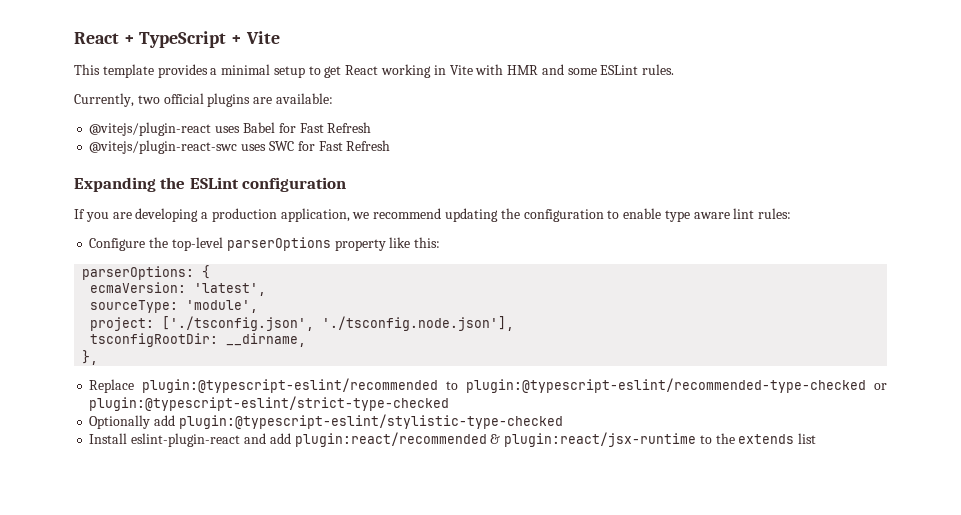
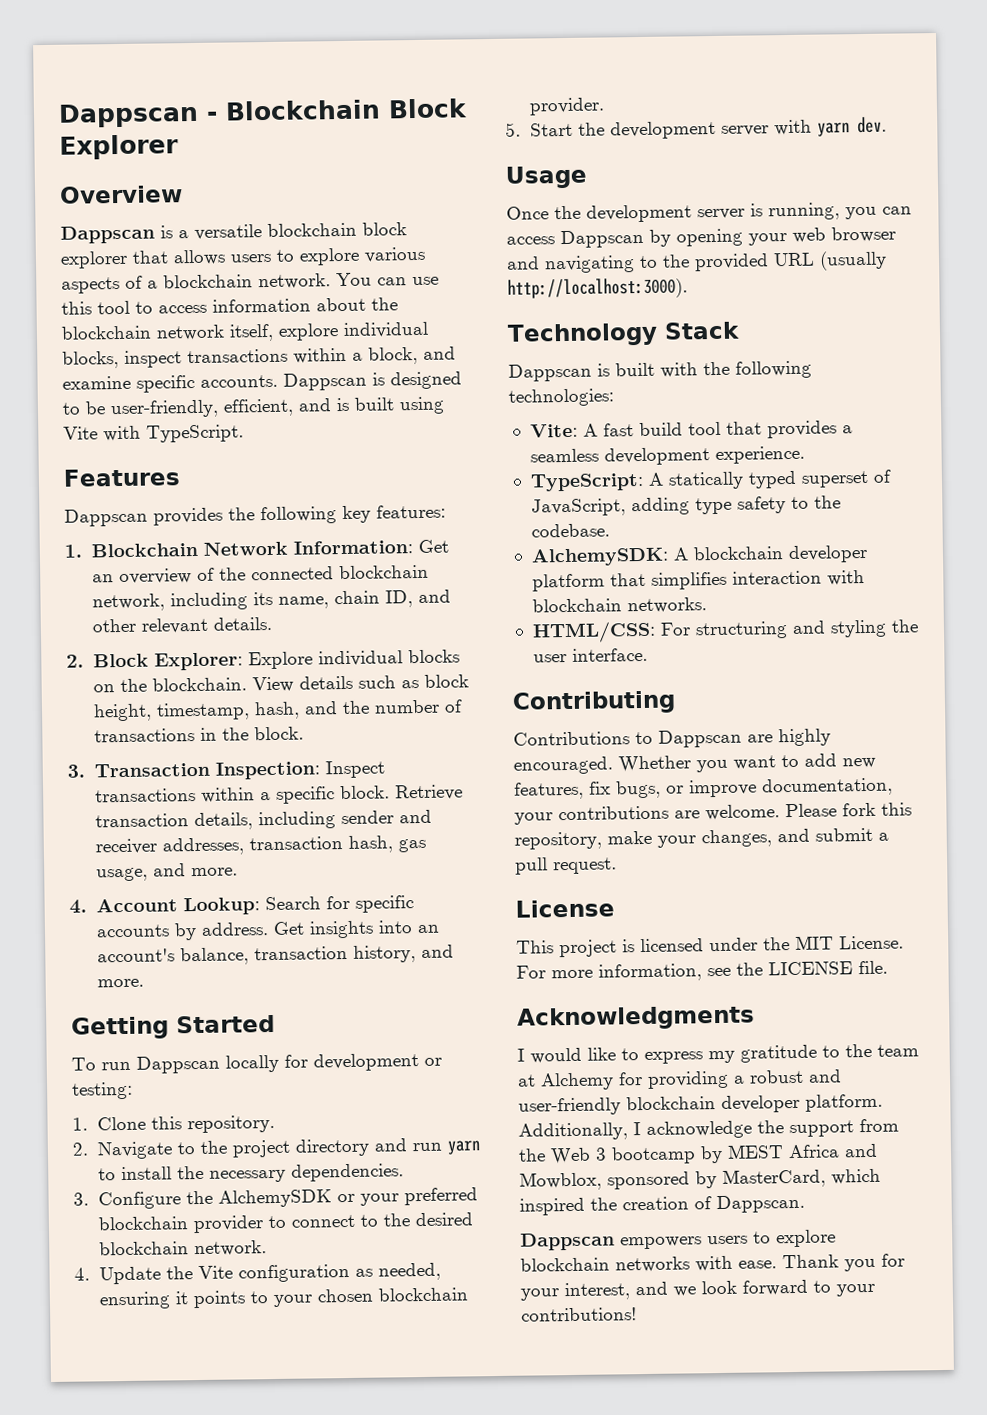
[74,31,280,48] [74,64,675,78] [74,93,333,107] [89,122,372,136] [89,140,391,154] [74,177,347,192] [74,208,792,222] [89,237,441,251] [82,265,211,280] [90,282,267,296] [90,300,259,313] [90,316,515,331] [90,333,307,347] [82,350,99,365] [89,378,888,393] [89,396,450,411] [89,414,563,429] [89,432,817,447] React + TypeScript + Vite // This template provides a minimal setup to get React working in Vite with HMR and some ESLint rules. // Currently, two official plugins are available: // @vitejs/plugin-react uses Babel for Fast Refresh // @vitejs/plugin-react-swc uses SWC for Fast Refresh // Expanding the ESLint configuration // If you are developing a production application, we recommend updating the configuration to enable type aware lint rules: // Configure the top-level parserOptions property like this: // parserOptions: { // ecmaVersion: 'latest', // sourceType: 'module', // project: ['./tsconfig.json', './tsconfig.node.json'], // tsconfigRootDir: __dirname, // }, // Replace plugin:@typescript-eslint/recommended to plugin:@typescript-eslint/recommended-type-checked or plugin:@typescript-eslint/strict-type-checked // Optionally add plugin:@typescript-eslint/stylistic-type-checked // Install eslint-plugin-react and add plugin:react/recommended & plugin:react/jsx-runtime to the extends list -> [58,98,468,128] [59,134,179,160] [59,185,183,204] [60,222,407,244] [60,246,426,269] [61,272,439,294] [61,297,398,315] [61,321,429,342] [62,346,456,369] [62,371,462,393] [62,396,445,419] [63,424,244,443] [63,468,180,487] [64,504,446,527] [64,539,449,558] [91,564,429,585] [91,589,451,612] [91,616,272,634] [66,649,460,671] [92,674,469,693] [92,699,463,722] [93,726,304,743] [67,760,385,780] [94,784,463,804] [94,809,432,831] [94,835,426,856] [95,863,238,882] [69,895,414,916] [95,920,440,941] [96,944,454,966] [96,978,144,988] [71,1014,275,1040] [71,1053,442,1074] [72,1081,133,1100] [72,1114,275,1134] [72,1138,481,1160] [97,1163,404,1183] [73,1187,478,1210] [97,1212,473,1234] [98,1240,267,1257] [74,1262,441,1285] [98,1287,468,1310] [528,97,605,116] [505,116,887,140] [505,165,588,189] [506,202,912,223] [506,226,896,249] [506,250,887,274] [507,277,688,300] [507,321,740,347] [508,360,812,382] [508,388,614,407] [529,420,853,439] [529,445,805,466] [529,469,892,492] [530,495,841,517] [530,523,610,538] [530,544,868,567] [531,570,865,592] [531,597,707,614] [531,619,919,644] [532,647,648,663] [512,690,676,715] [513,728,831,748] [513,753,876,775] [514,777,893,800] [514,802,912,825] [514,827,889,850] [515,857,617,875] [515,899,615,918] [516,935,904,958] [516,960,888,982] [517,1005,755,1031] [517,1043,919,1064] [517,1069,842,1091] [518,1093,883,1116] [518,1118,899,1141] [518,1143,878,1165] [519,1168,881,1191] [519,1194,805,1216] [520,1229,836,1251] [520,1253,905,1273] [520,1279,875,1301] [521,1307,637,1322] Dappscan - Blockchain Block Explorer // Overview // Dappscan is a versatile blockchain block explorer that allows users to explore various aspects of a blockchain network. You can use this tool to access information about the blockchain network itself, explore individual blocks, inspect transactions within a block, and examine specific accounts. Dappscan is designed to be user-friendly, efficient, and is built using Vite with TypeScript. // Features // Dappscan provides the following key features: // 1. Blockchain Network Information: Get an overview of the connected blockchain network, including its name, chain ID, and other relevant details. // 2. Block Explorer: Explore individual blocks on the blockchain. View details such as block height, timestamp, hash, and the number of transactions in the block. // 3. Transaction Inspection: Inspect transactions within a specific block. Retrieve transaction details, including sender and receiver addresses, transaction hash, gas usage, and more. // 4. Account Lookup: Search for specific accounts by address. Get insights into an account's balance, transaction history, and more. // Getting Started // To run Dappscan locally for development or testing: // 1. Clone this repository. // 2. Navigate to the project directory and run yarn to install the necessary dependencies. // 3. Configure the AlchemySDK or your preferred blockchain provider to connect to the desired blockchain network. // 4. Update the Vite configuration as needed, ensuring it points to your chosen blockchain provider. // 5. Start the development server with yarn dev. // Usage // Once the development server is running, you can access Dappscan by opening your web browser and navigating to the provided URL (usually http://localhost:3000). // Technology Stack // Dappscan is built with the following technologies: // Vite: A fast build tool that provides a seamless development experience. // TypeScript: A statically typed superset of JavaScript, adding type safety to the codebase. // AlchemySDK: A blockchain developer platform that simplifies interaction with blockchain networks. // HTML/CSS: For structuring and styling the user interface. // Contributing // Contributions to Dappscan are highly encouraged. Whether you want to add new features, fix bugs, or improve documentation, your contributions are welcome. Please fork this repository, make your changes, and submit a pull request. // License // This project is licensed under the MIT License. For more information, see the LICENSE file. // Acknowledgments // I would like to express my gratitude to the team at Alchemy for providing a robust and user-friendly blockchain developer platform. Additionally, I acknowledge the support from the Web 3 bootcamp by MEST Africa and Mowblox, sponsored by MasterCard, which inspired the creation of Dappscan. // Dappscan empowers users to explore blockchain networks with ease. Thank you for your interest, and we look forward to your contributions!

